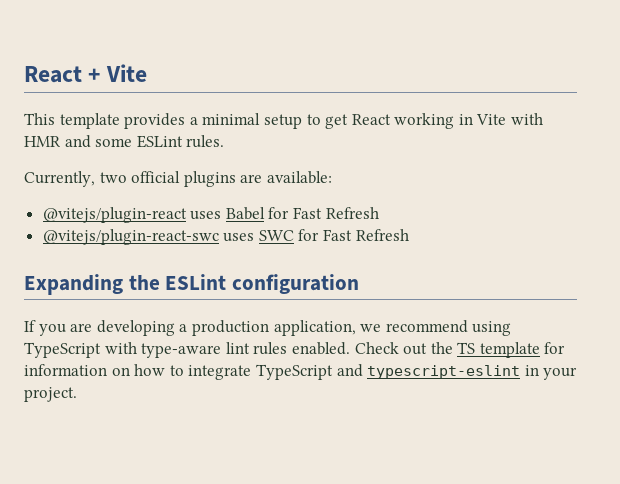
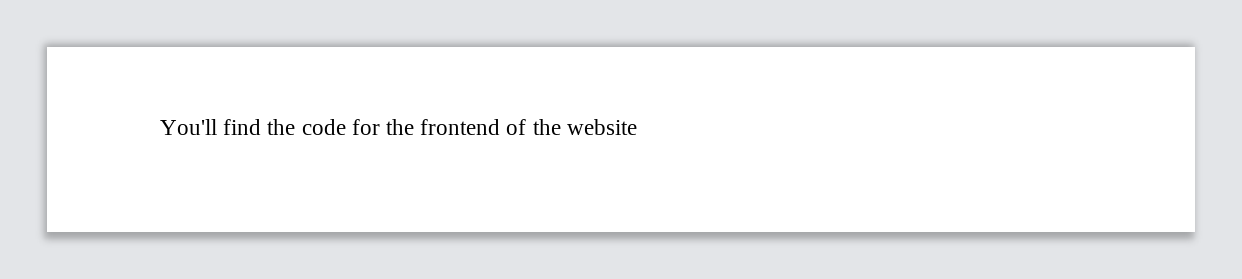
[24,64,147,83] [24,113,544,129] [24,135,225,148] [24,171,332,187] [42,207,379,223] [42,229,409,245] [24,274,360,295] [24,320,512,336] [24,342,566,358] [24,364,578,380] [24,387,77,402] React + Vite // This template provides a minimal setup to get React working in Vite with HMR and some ESLint rules. // Currently, two official plugins are available: // @vitejs/plugin-react uses Babel for Fast Refresh // @vitejs/plugin-react-swc uses SWC for Fast Refresh // Expanding the ESLint configuration // If you are developing a production application, we recommend using TypeScript with type-aware lint rules enabled. Check out the TS template for information on how to integrate TypeScript and typescript-eslint in your project. -> [160,119,637,135] You'll find the code for the frontend of the website

